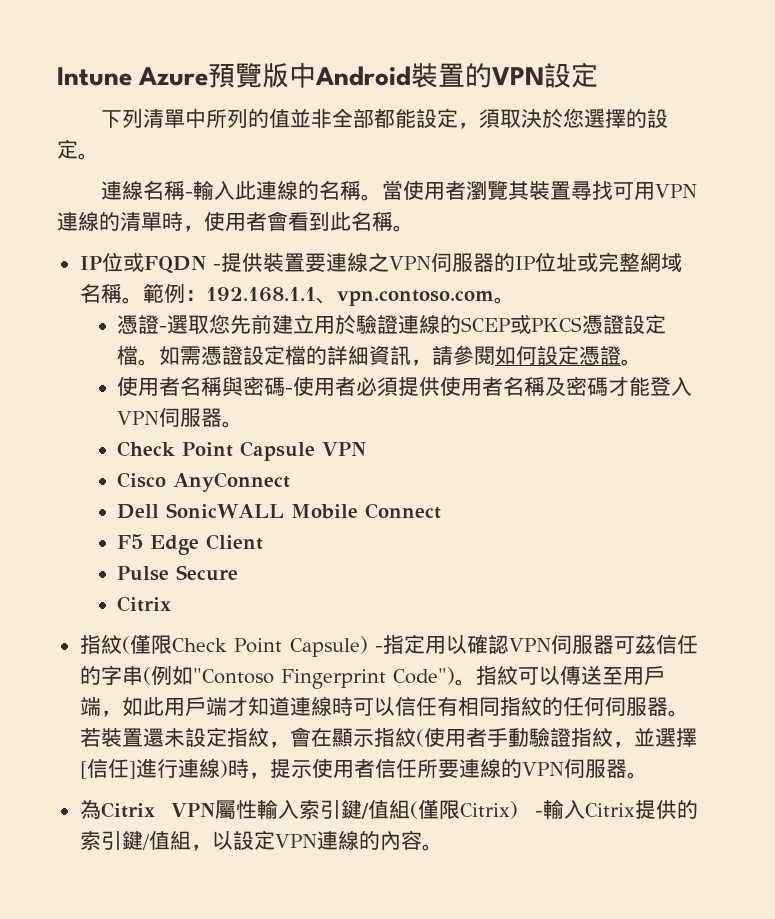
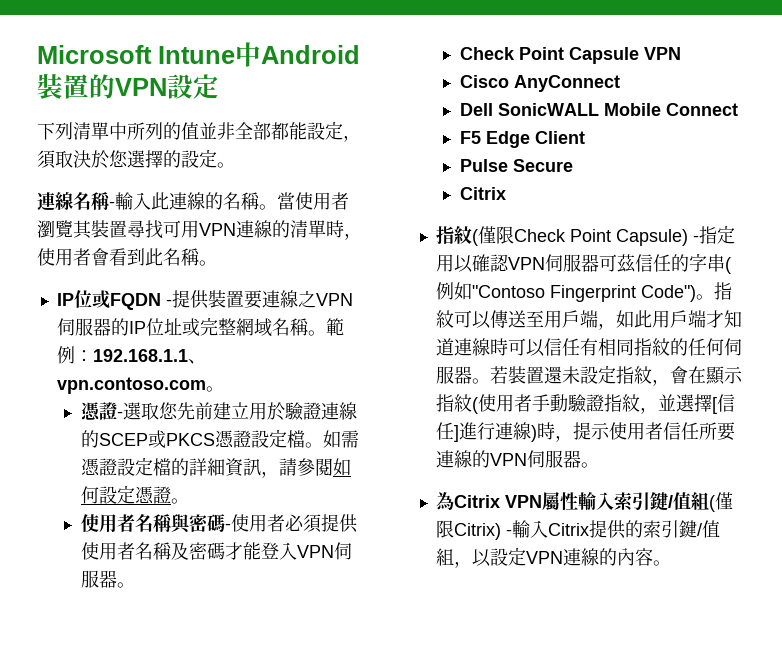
[57,62,290,88] Intune Azure預覽版 -> [37,45,235,64] Microsoft Intune

